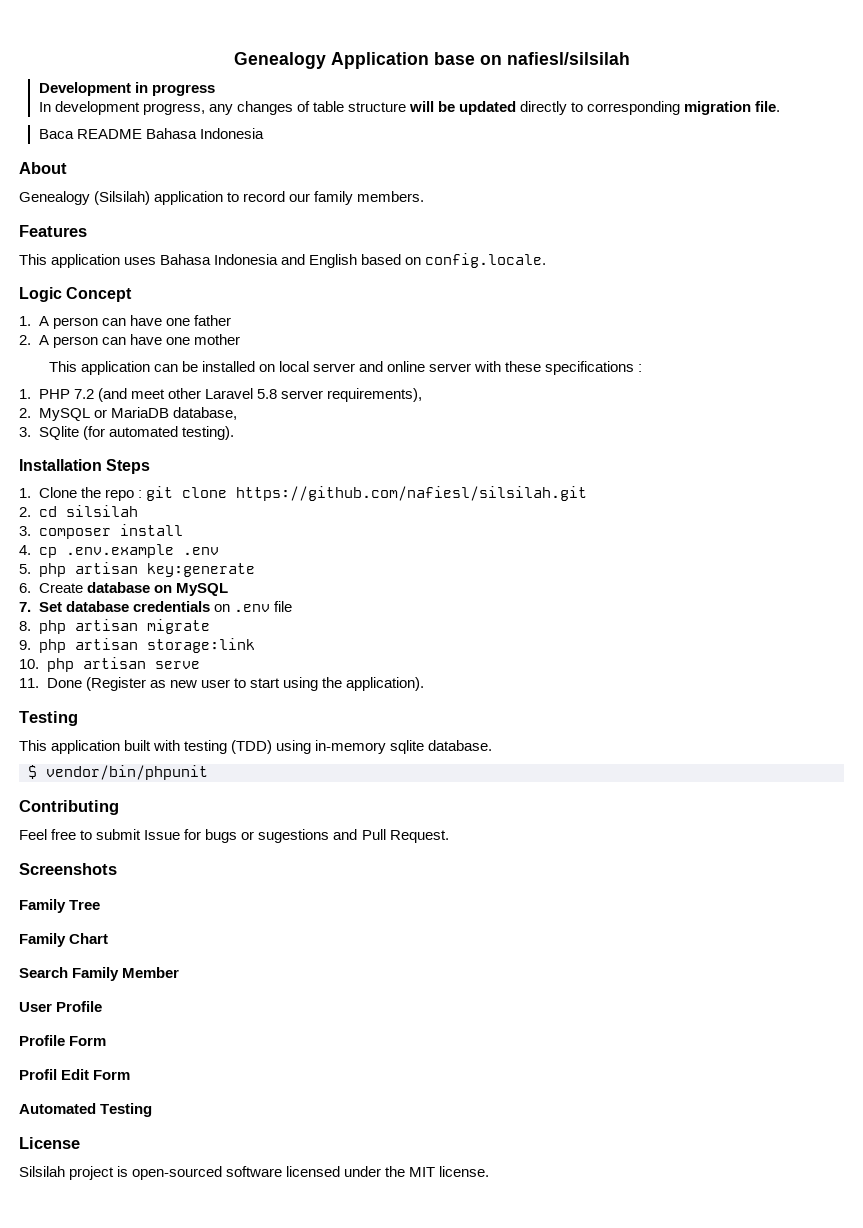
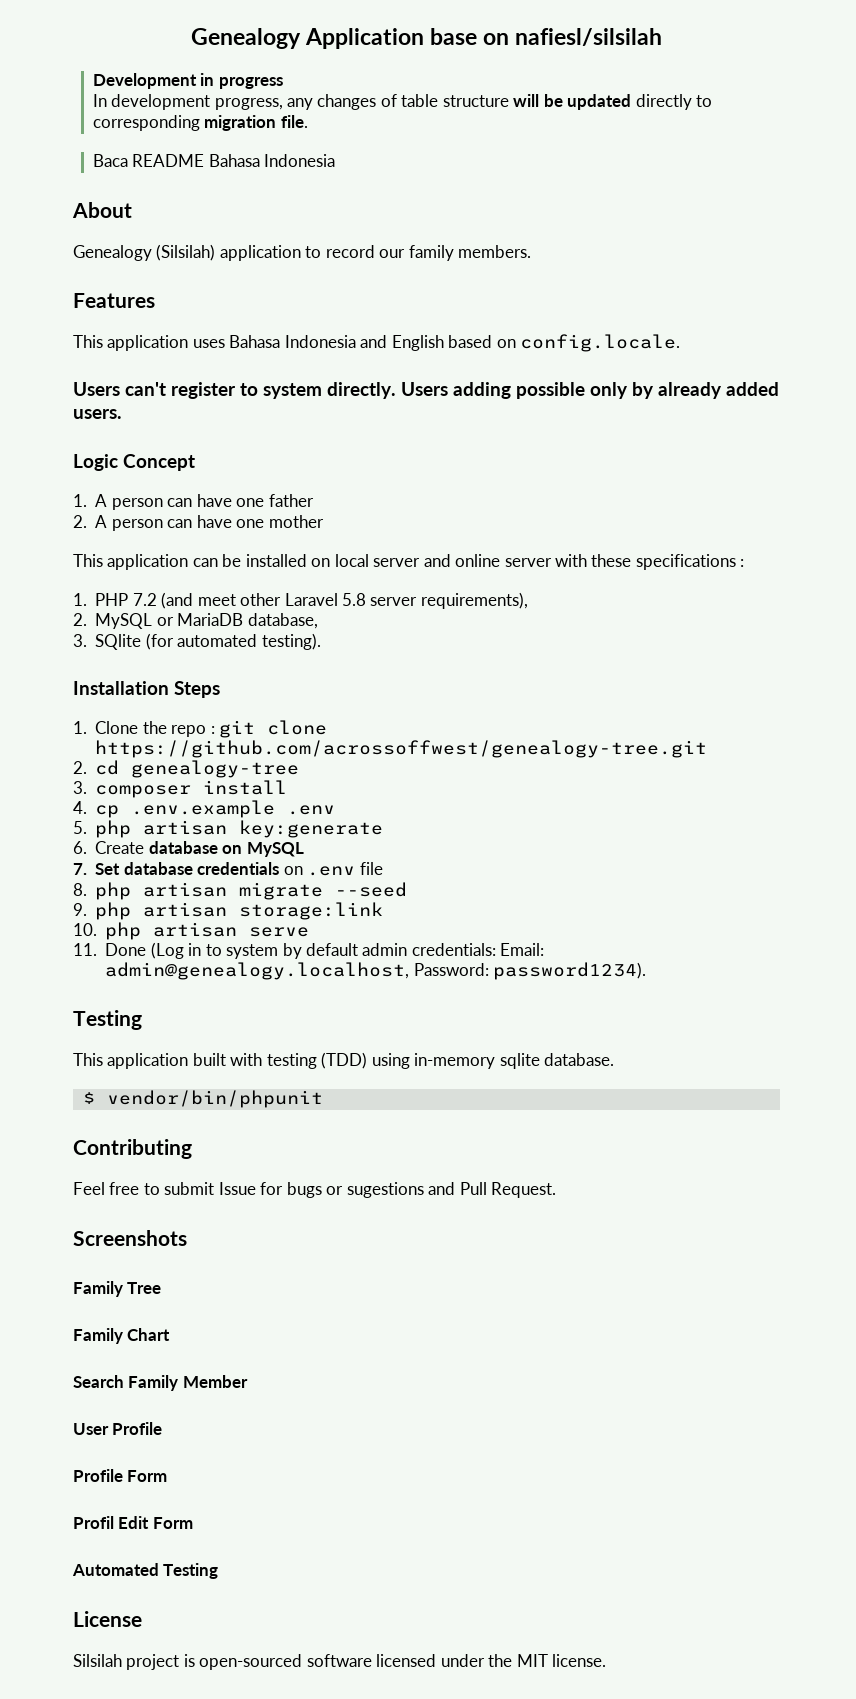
(547, 260) none -> [73,382,779,399] [73,409,122,419] // Users can't register to system directly. Users adding possible only by already added users.
[235,486,587,501] https://github.com/nafiesl/silsilah.git -> [95,740,708,758] https://github.com/acrossoffwest/genealogy-tree.git
[65,505,138,517] silsilah -> [131,760,300,778] genealogy-tree
(210, 626) none -> [335,882,408,897] --seed
[85,677,424,691] (Register as new user to start using the application). -> [150,942,545,959] [105,962,647,980] (Log in to system by default admin credentials: Email: admin@genealogy.localhost, Password: password1234).

